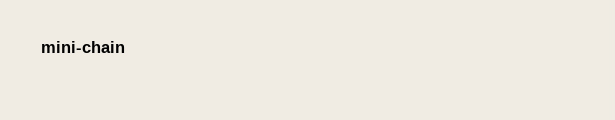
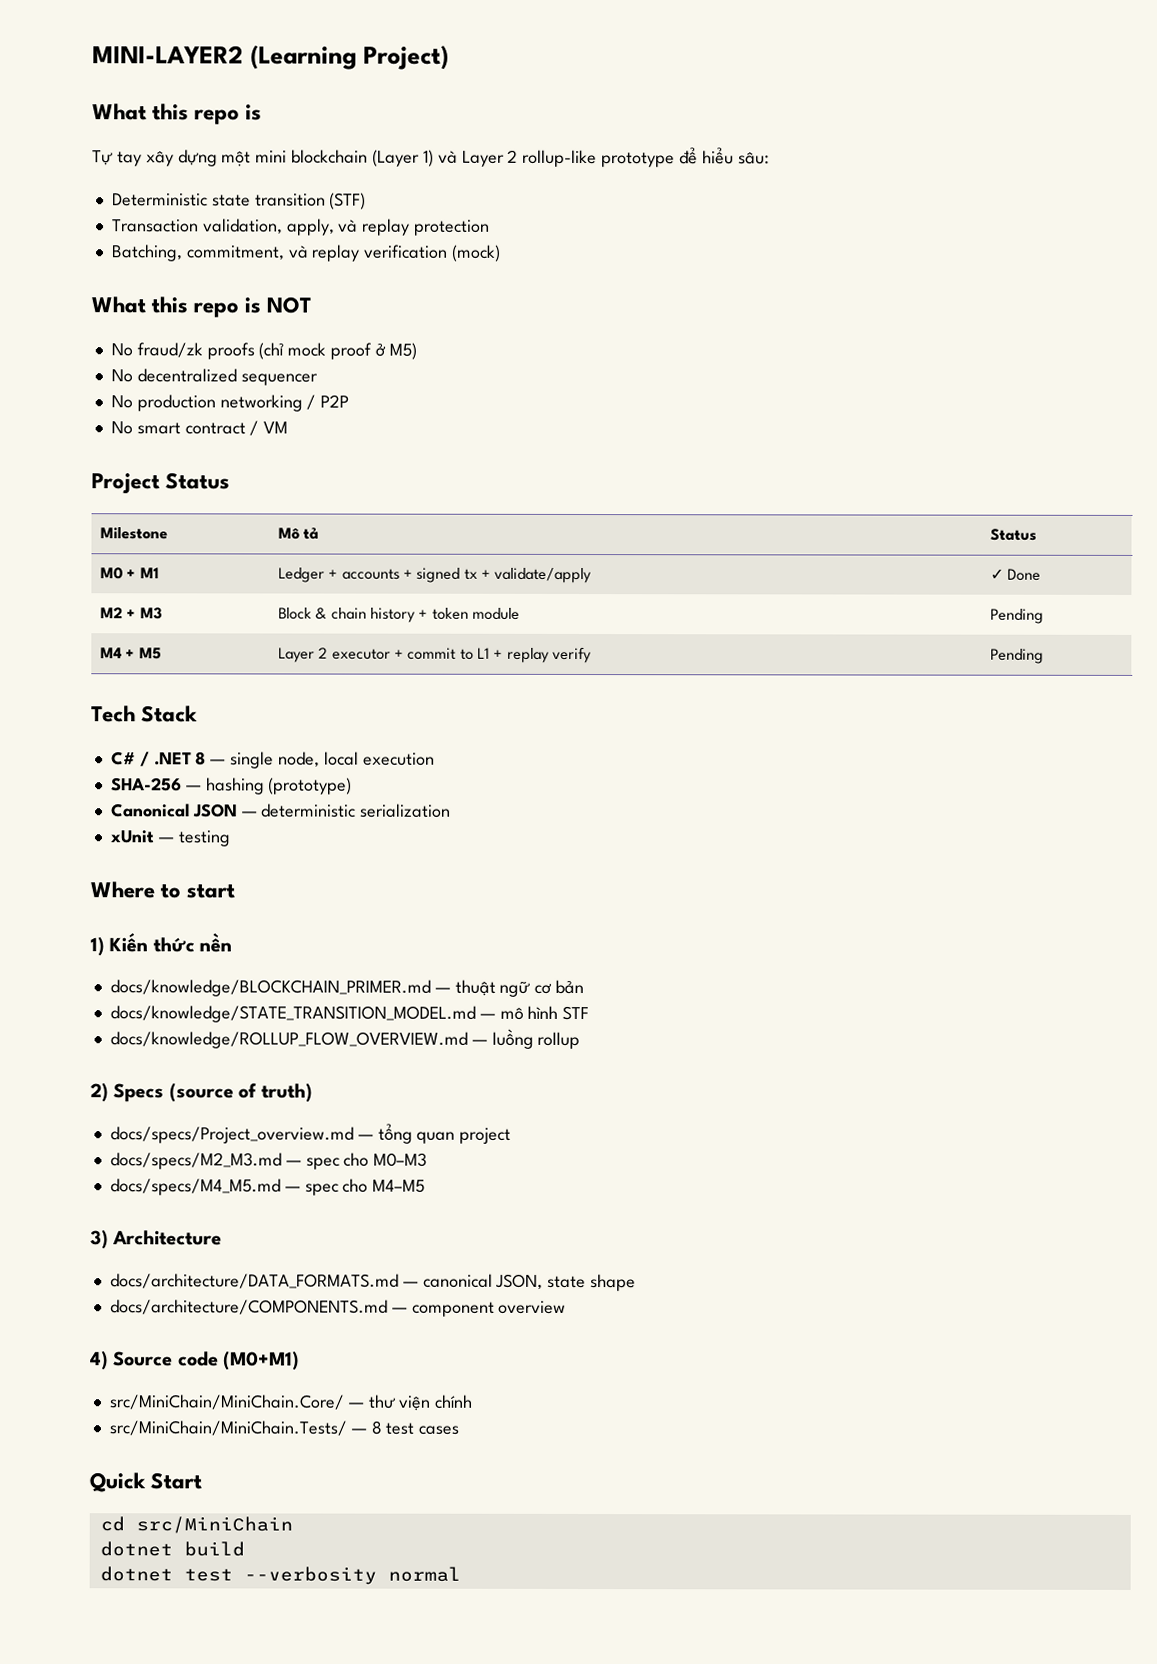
[41,41,125,53] mini-chain -> [92,45,449,70] [92,103,263,125] [92,147,770,168] [111,192,367,210] [111,218,491,236] [110,244,502,262] [91,296,312,318] [110,342,417,360] [110,368,318,386] [110,394,350,412] [110,420,289,436] [91,472,231,494] [99,527,168,540] [277,527,320,540] [989,528,1037,541] [99,567,159,580] [277,567,593,584] [989,568,1042,581] [99,607,163,620] [277,607,520,623] [989,608,1044,624] [99,647,162,660] [277,646,592,664] [989,648,1044,664] [91,705,199,723] [110,751,435,769] [110,777,353,795] [110,803,452,818] [109,830,231,847] [90,881,236,899] [90,932,233,957] [109,979,585,997] [109,1005,590,1023] [109,1028,581,1050] [90,1083,313,1103] [109,1123,512,1144] [109,1152,428,1170] [109,1178,426,1196] [90,1230,223,1250] [109,1273,637,1292] [109,1299,567,1317] [90,1351,301,1371] [108,1394,474,1411] [108,1420,460,1436] [89,1472,203,1493] [99,1516,293,1534] [99,1541,245,1557] [99,1566,461,1585] MINI-LAYER2 (Learning Project) // What this repo is // Tự tay xây dựng một mini blockchain (Layer 1) và Layer 2 rollup-like prototype để hiểu sâu: // Deterministic state transition (STF) // Transaction validation, apply, và replay protection // Batching, commitment, và replay verification (mock) // What this repo is NOT // No fraud/zk proofs (chỉ mock proof ở M5) // No decentralized sequencer // No production networking / P2P // No smart contract / VM // Project Status // Milestone | Mô tả | Status // M0 + M1 | Ledger + accounts + signed tx + validate/apply | ✓ Done // M2 + M3 | Block & chain history + token module | Pending // M4 + M5 | Layer 2 executor + commit to L1 + replay verify | Pending // Tech Stack // C# / .NET 8 — single node, local execution // SHA-256 — hashing (prototype) // Canonical JSON — deterministic serialization // xUnit — testing // Where to start // 1) Kiến thức nền // docs/knowledge/BLOCKCHAIN_PRIMER.md — thuật ngữ cơ bản // docs/knowledge/STATE_TRANSITION_MODEL.md — mô hình STF // docs/knowledge/ROLLUP_FLOW_OVERVIEW.md — luồng rollup // 2) Specs (source of truth) // docs/specs/Project_overview.md — tổng quan project // docs/specs/M2_M3.md — spec cho M0–M3 // docs/specs/M4_M5.md — spec cho M4–M5 // 3) Architecture // docs/architecture/DATA_FORMATS.md — canonical JSON, state shape // docs/architecture/COMPONENTS.md — component overview // 4) Source code (M0+M1) // src/MiniChain/MiniChain.Core/ — thư viện chính // src/MiniChain/MiniChain.Tests/ — 8 test cases // Quick Start // cd src/MiniChain // dotnet build // dotnet test --verbosity normal

